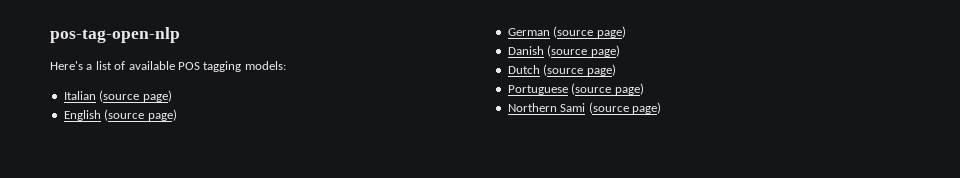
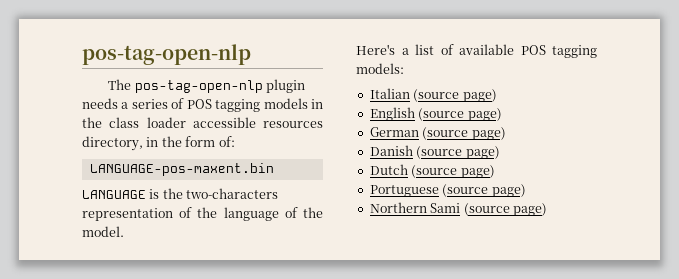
[50,27,180,43] pos-tag-open-nlp -> [82,44,251,65] [108,79,305,93] [82,98,323,112] [82,117,323,128] [82,136,235,151] [89,163,274,176] [82,188,279,199] [82,207,323,221] [82,226,124,237] pos-tag-open-nlp // The pos-tag-open-nlp plugin needs a series of POS tagging models in the class loader accessible resources directory, in the form of: // LANGUAGE-pos-maxent.bin // LANGUAGE is the two-characters representation of the language of the model.

